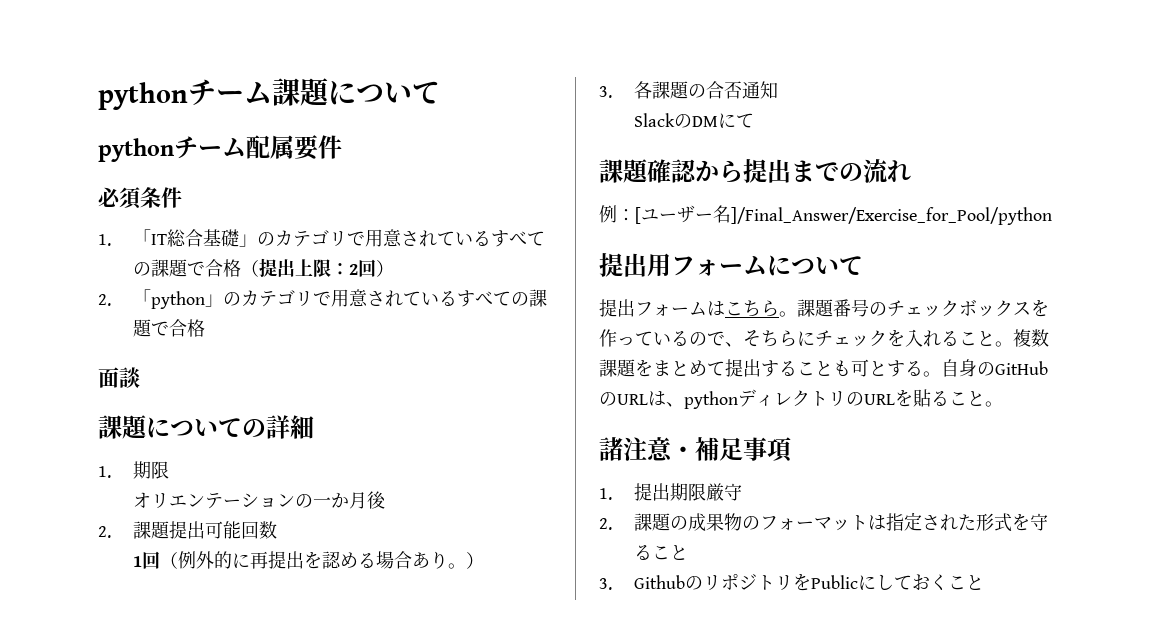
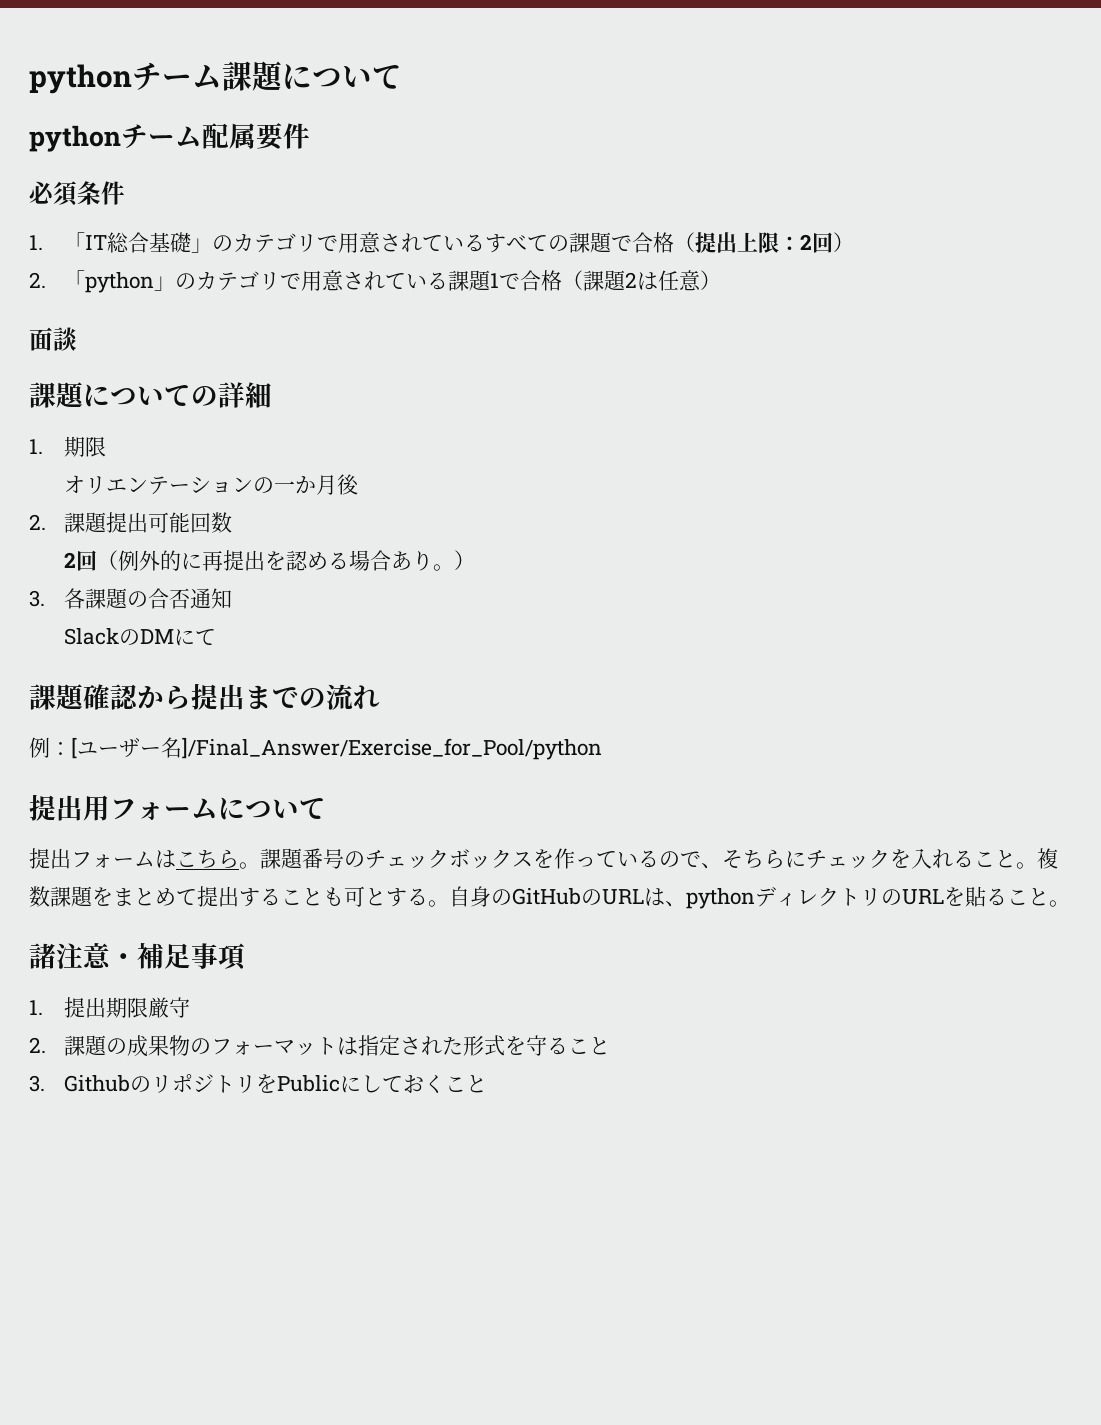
[456,289,547,307] [132,319,205,337] すべての課題で合格 -> [448,270,722,291] 課題1で合格（課題2は任意）
[132,556,142,567] 1 -> [64,552,77,568] 2

